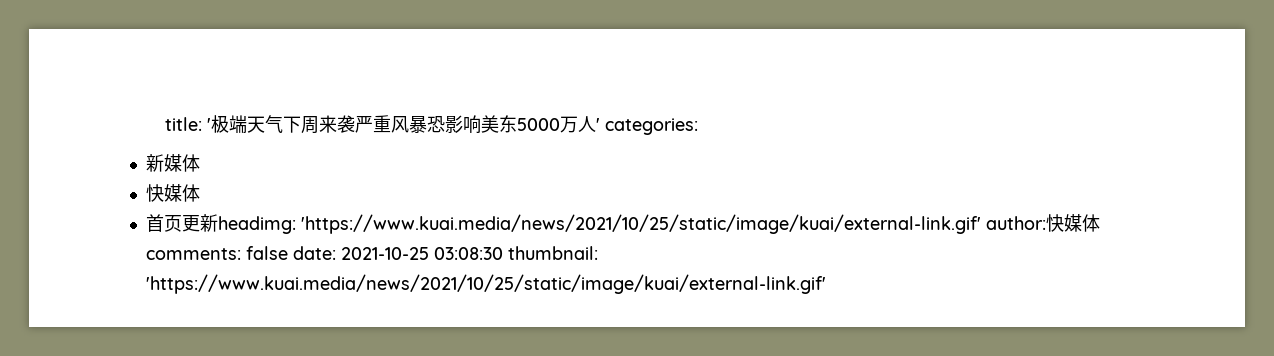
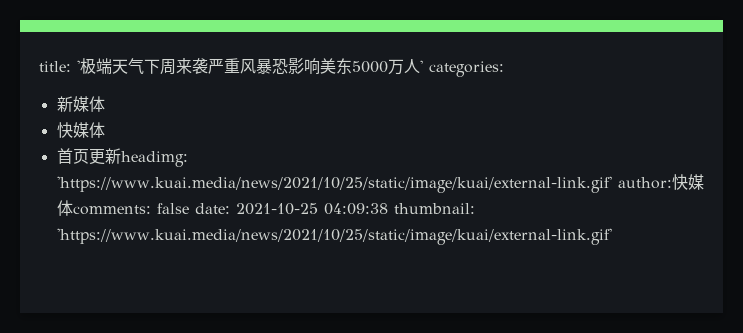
[433,247,503,260] 03:08:30 -> [323,203,388,215] 04:09:38

